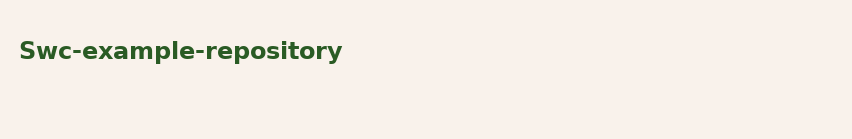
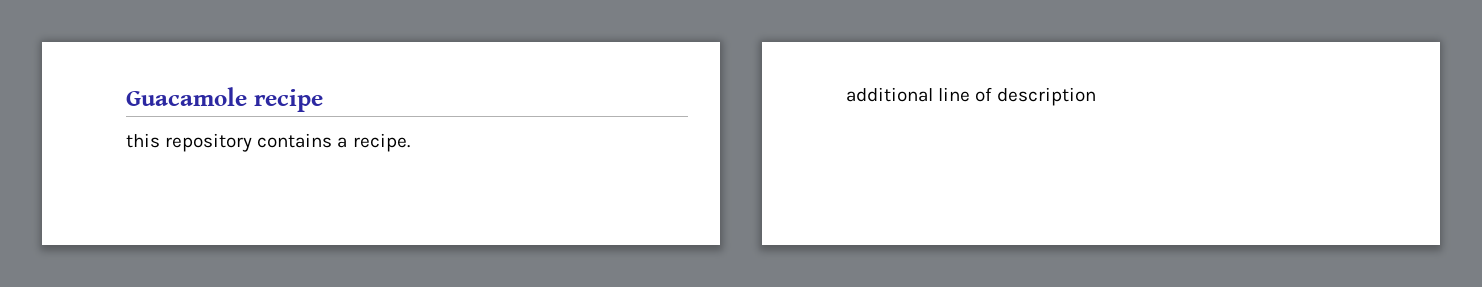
[19,41,343,64] Swc-example-repository -> [126,87,323,112] [126,133,410,152] [846,87,1097,106] Guacamole recipe // this repository contains a recipe. // additional line of description

